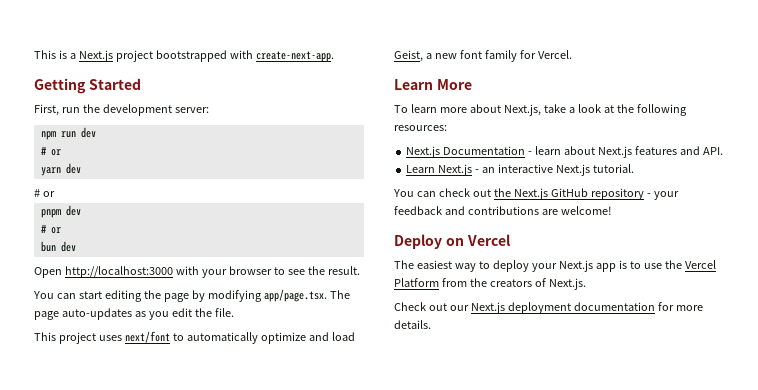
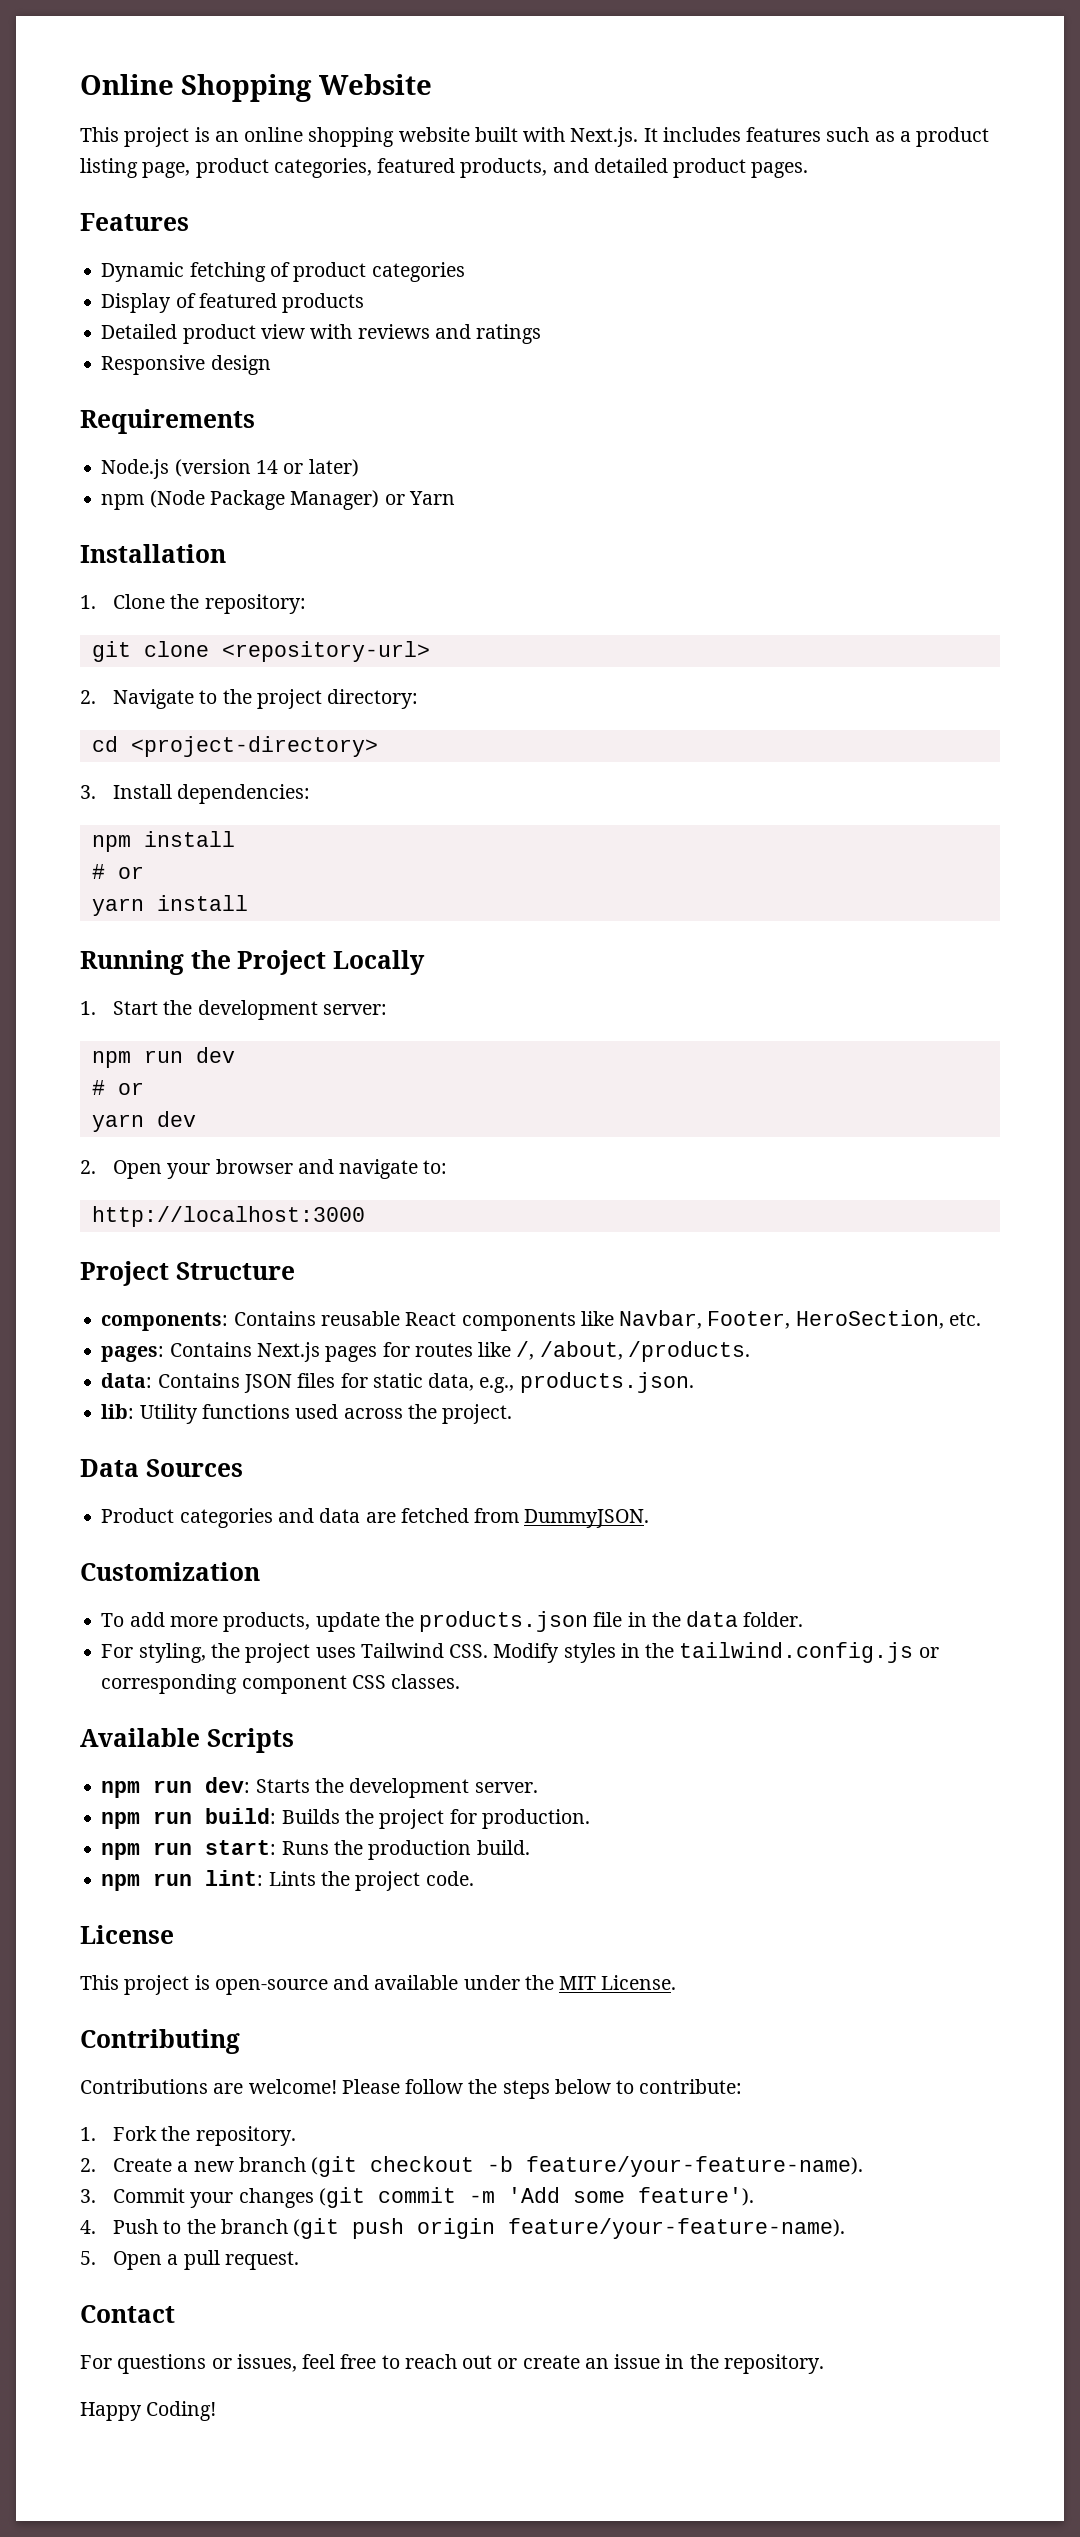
[34,50,334,62] [34,78,141,94] [34,104,80,116] This is a Next.js project bootstrapped with create-next-app. // Getting Started // First, run -> [80,74,432,102] [80,127,990,147] [80,158,809,178] [80,213,189,231] [101,262,465,282] [101,293,365,313] [101,324,542,344] [101,355,271,375] [80,409,255,434] [101,459,359,479] [101,490,455,510] [80,544,226,563] [80,594,306,614] [91,641,430,662] [80,689,419,709] [91,736,378,757] [80,784,311,804] [91,831,235,852] [91,864,144,879] [91,895,248,916] [80,950,425,975] [80,1001,158,1015] Online Shopping Website // This project is an online shopping website built with Next.js. It includes features such as a product listing page, product categories, featured products, and detailed product pages. // Features // Dynamic fetching of product categories // Display of featured products // Detailed product view with reviews and ratings // Responsive design // Requirements // Node.js (version 14 or later) // npm (Node Package Manager) or Yarn // Installation // 1. Clone the repository: // git clone <repository-url> // 2. Navigate to the project directory: // cd <project-directory> // 3. Install dependencies: // npm install // # or // yarn install // Running the Project Locally // 1. Start
[34,189,55,197] [40,205,81,218] [40,224,61,234] [40,241,76,252] [34,266,360,278] [33,289,350,302] [34,308,234,320] [34,331,355,344] [394,50,572,62] [394,79,472,90] [394,104,687,116] [394,125,447,131] [406,146,723,158] [406,164,634,176] [393,188,679,200] [394,206,612,215] [394,234,511,249] [394,260,716,272] [394,278,586,290] [394,302,703,314] [394,320,431,329] # or // pnpm dev // # or // bun dev // Open http://localhost:3000 with your browser to see the result. // You can start editing the page by modifying app/page.tsx. The page auto-updates as you edit the file. // This project uses next/font to automatically optimize and load Geist, a new font family for Vercel. // Learn More // To learn more about Next.js, take a look at the following resources: // Next.js Documentation - learn about Next.js features and API. // Learn Next.js - an interactive Next.js tutorial. // You can check out the Next.js GitHub repository - your feedback and contributions are welcome! // Deploy on Vercel // The easiest way to deploy your Next.js app is to use the Vercel Platform from the creators of Next.js. // Check out our Next.js deployment documentation for more details. -> [80,1159,448,1179] [91,1206,365,1227] [80,1261,295,1286] [101,1310,981,1331] [101,1341,750,1362] [101,1372,694,1393] [101,1404,513,1424] [80,1459,243,1477] [101,1508,650,1528] [80,1562,260,1581] [101,1611,804,1632] [101,1642,939,1663] [101,1674,461,1694] [80,1728,294,1753] [101,1777,538,1798] [101,1808,590,1829] [101,1840,530,1860] [101,1870,474,1891] [80,1925,174,1944] [80,1975,677,1995] [80,2029,240,2054] [80,2079,743,2099] [80,2126,296,2146] [80,2156,864,2177] [80,2187,754,2208] [80,2218,846,2239] [80,2250,299,2270] [80,2305,175,2323] [80,2354,824,2374] [80,2401,217,2421] 2. Open your browser and navigate to: // http://localhost:3000 // Project Structure // components: Contains reusable React components like Navbar, Footer, HeroSection, etc. // pages: Contains Next.js pages for routes like /, /about, /products. // data: Contains JSON files for static data, e.g., products.json. // lib: Utility functions used across the project. // Data Sources // Product categories and data are fetched from DummyJSON. // Customization // To add more products, update the products.json file in the data folder. // For styling, the project uses Tailwind CSS. Modify styles in the tailwind.config.js or corresponding component CSS classes. // Available Scripts // npm run dev: Starts the development server. // npm run build: Builds the project for production. // npm run start: Runs the production build. // npm run lint: Lints the project code. // License // This project is open-source and available under the MIT License. // Contributing // Contributions are welcome! Please follow the steps below to contribute: // 1. Fork the repository. // 2. Create a new branch (git checkout -b feature/your-feature-name). // 3. Commit your changes (git commit -m 'Add some feature'). // 4. Push to the branch (git push origin feature/your-feature-name). // 5. Open a pull request. // Contact // For questions or issues, feel free to reach out or create an issue in the repository. // Happy Coding!

